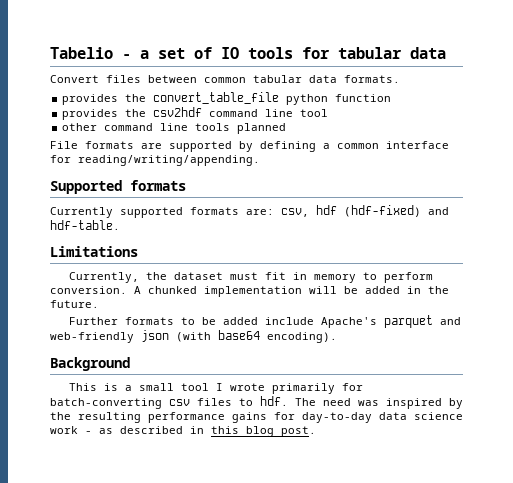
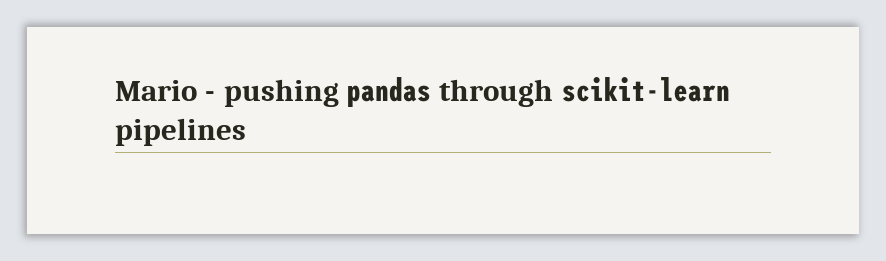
[50,47,446,59] [50,75,400,83] [62,92,392,105] [62,107,329,120] [62,123,287,134] [50,141,449,152] [50,155,260,166] [50,180,186,194] [50,205,449,218] [50,220,120,230] [50,246,138,257] [68,272,433,283] [50,286,449,297] [50,300,99,308] [68,315,461,328] [50,330,337,343] [50,357,130,371] [68,383,363,394] [50,396,463,409] [50,412,463,423] [50,426,316,437] Tabelio - a set of IO tools for tabular data // Convert files between common tabular data formats. // provides the convert_table_file python function // provides the csv2hdf command line tool // other command line tools planned // File formats are supported by defining a common interface for reading/writing/appending. // Supported formats // Currently supported formats are: csv, hdf (hdf-fixed) and hdf-table. // Limitations // Currently, the dataset must fit in memory to perform conversion. A chunked implementation will be added in the future. // Further formats to be added include Apache's parquet and web-friendly json (with base64 encoding). // Background // This is a small tool I wrote primarily for batch-converting csv files to hdf. The need was inspired by the resulting performance gains for day-to-day data science work - as described in this blog post. -> [115,77,730,107] [115,118,246,146] Mario - pushing pandas through scikit-learn pipelines

